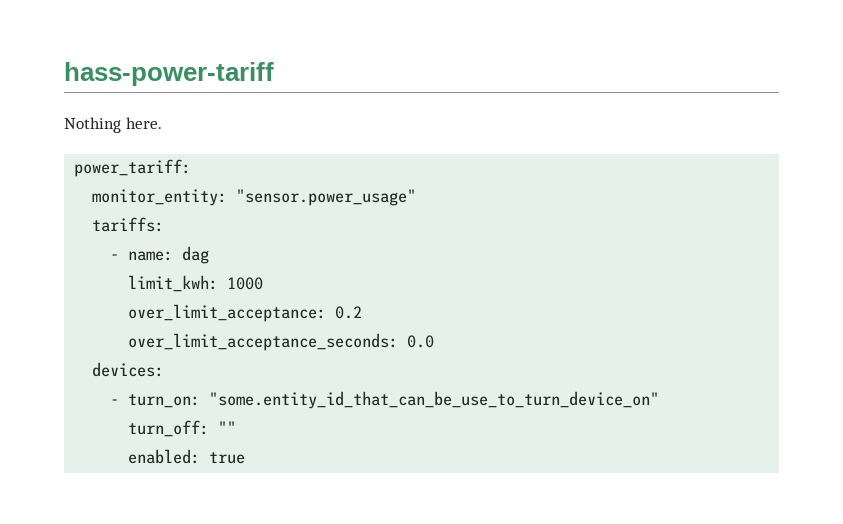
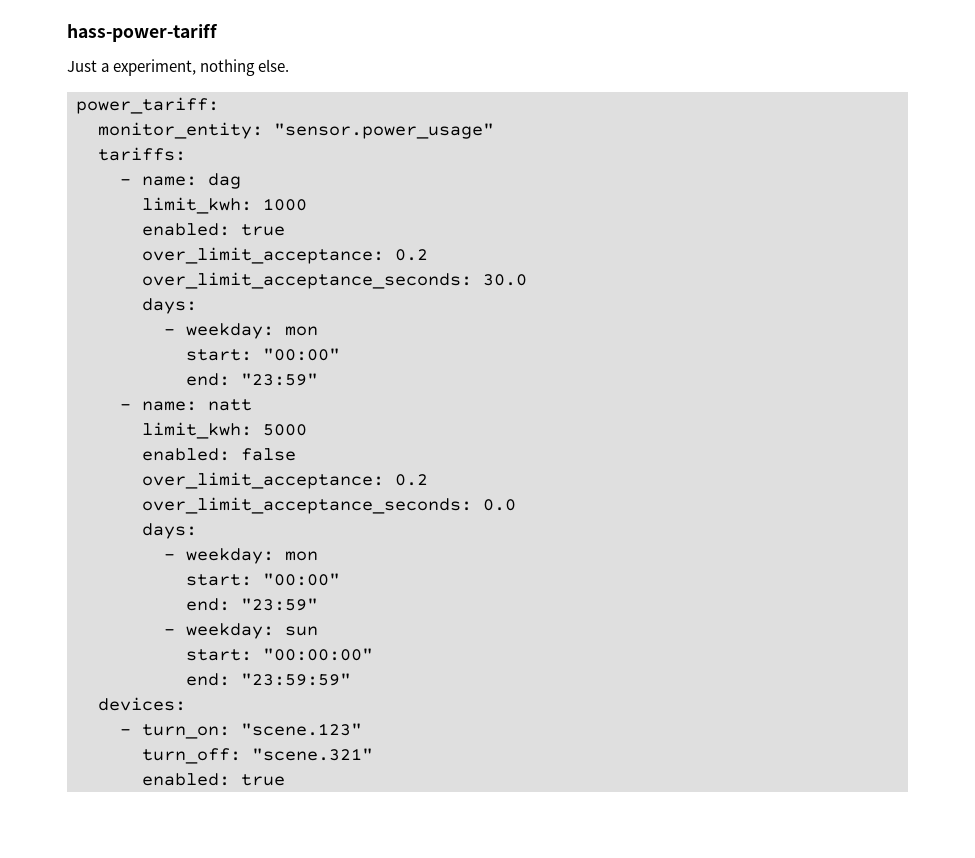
[64,117,162,133] Nothing here. -> [67,59,290,76] Just a experiment, nothing else.
[128,304,363,322] [128,333,435,351] over_limit_acceptance: 0.2 // over_limit_acceptance_seconds: 0.0 -> [142,223,285,236] [142,247,428,264] [142,272,527,289] [142,298,197,314] [164,323,318,339] [186,348,340,361] [186,373,318,386] [120,399,252,411] [142,422,307,439] [142,448,296,461] [142,472,428,489] [142,497,516,514] [142,523,197,539] [164,548,318,564] [186,573,340,586] [186,598,318,611] [164,623,318,639] [186,648,373,661] [186,673,351,686] enabled: true // over_limit_acceptance: 0.2 // over_limit_acceptance_seconds: 30.0 // days: // - weekday: mon // start: "00:00" // end: "23:59" // - name: natt // limit_kwh: 5000 // enabled: false // over_limit_acceptance: 0.2 // over_limit_acceptance_seconds: 0.0 // days: // - weekday: mon // start: "00:00" // end: "23:59" // - weekday: sun // start: "00:00:00" // end: "23:59:59"
[209,391,660,409] "some.entity_id_that_can_be_use_to_turn_device_on" -> [241,723,362,736] "scene.123"
[218,421,237,434] "" -> [252,748,373,761] "scene.321"

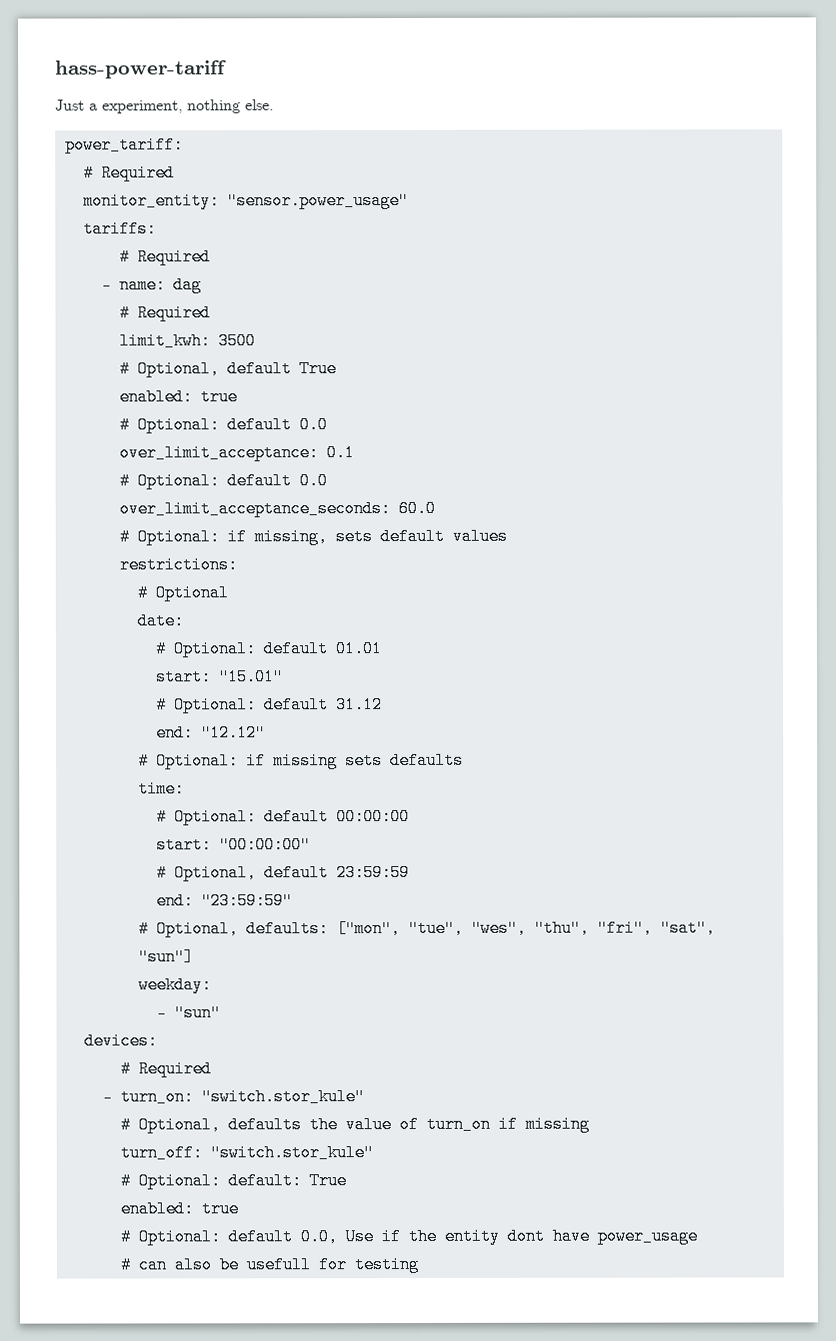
(219, 105) none -> [82,164,175,182] // # Required
(186, 154) none -> [118,248,211,266] // # Required
[142,197,307,214] [142,223,285,236] [142,247,428,264] [142,272,527,289] [142,298,197,314] [164,323,318,339] [186,348,340,361] [186,373,318,386] [120,399,252,411] [142,422,307,439] [142,448,296,461] [142,472,428,489] [142,497,516,514] [142,523,197,539] [164,548,318,564] [186,573,340,586] [186,598,318,611] [164,623,318,639] [186,648,373,661] [186,673,351,686] // limit_kwh: 1000 // enabled: true // over_limit_acceptance: 0.2 // over_limit_acceptance_seconds: 30.0 // days: // - weekday: mon // start: "00:00" // end: "23:59" // - name: natt // limit_kwh: 5000 // enabled: false // over_limit_acceptance: 0.2 // over_limit_acceptance_seconds: 0.0 // days: // - weekday: mon // start: "00:00" // end: "23:59" // - weekday: sun // start: "00:00:00" // end: "23:59:59" -> [118,304,211,322] [118,332,256,350] [118,360,337,378] [118,388,238,406] [118,416,328,434] [118,444,355,462] [118,472,328,490] [118,499,436,518] [118,527,508,546] [118,556,238,574] [136,584,229,602] [136,612,184,630] [154,640,382,658] [154,668,284,686] [155,696,383,714] [155,724,266,742] [137,751,464,770] [137,780,185,798] [155,808,410,826] [155,836,311,854] [155,864,410,882] [155,892,293,910] [137,919,716,938] [137,948,194,966] [137,976,212,994] [155,1004,221,1022] // # Required // limit_kwh: 3500 // # Optional, default True // enabled: true // # Optional: default 0.0 // over_limit_acceptance: 0.1 // # Optional: default 0.0 // over_limit_acceptance_seconds: 60.0 // # Optional: if missing, sets default values // restrictions: // # Optional // date: // # Optional: default 01.01 // start: "15.01" // # Optional: default 31.12 // end: "12.12" // # Optional: if missing sets defaults // time: // # Optional: default 00:00:00 // start: "00:00:00" // # Optional, default 23:59:59 // end: "23:59:59" // # Optional, defaults: ["mon", "tue", "wes", "thu", "fri", "sat", "sun"] // weekday: // - "sun"
(186, 704) none -> [119,1060,212,1078] // # Required
[241,723,362,736] [142,748,373,764] [142,773,285,786] "scene.123" // turn_off: "scene.321" // enabled: true -> [200,1088,365,1106] [119,1115,590,1134] [119,1144,374,1162] [119,1172,347,1190] [119,1200,239,1218] [119,1227,698,1246] [119,1255,419,1274] "switch.stor_kule" // # Optional, defaults the value of turn_on if missing // turn_off: "switch.stor_kule" // # Optional: default: True // enabled: true // # Optional: default 0.0, Use if the entity dont have power_usage // # can also be usefull for testing

